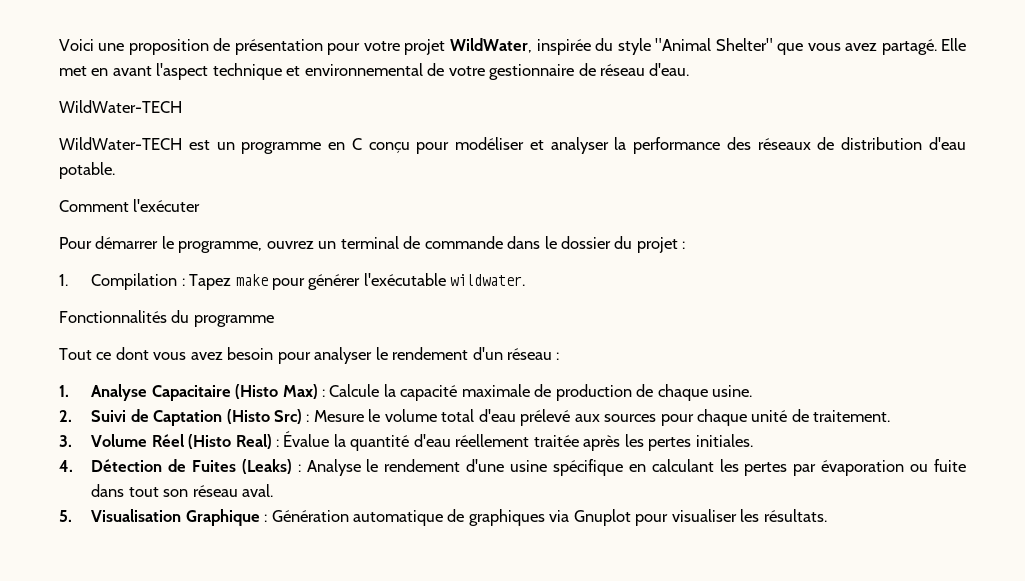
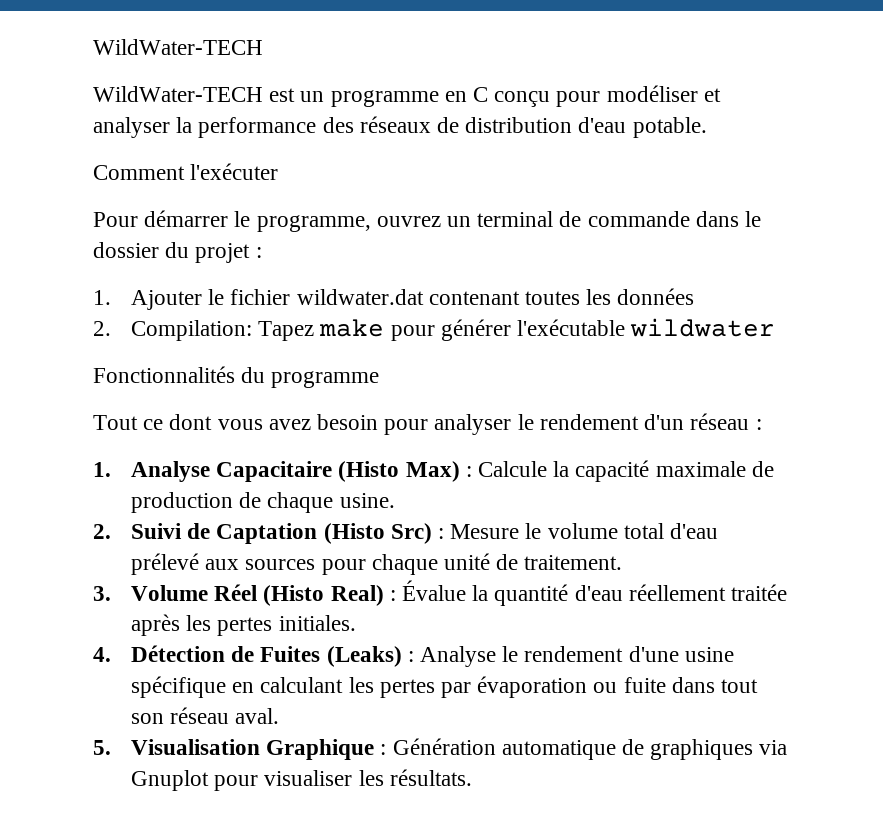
[59,38,966,55] [59,63,690,80] Voici une proposition de présentation pour votre projet WildWater, inspirée du style "Animal Shelter" que vous avez partagé. Elle met en avant l'aspect technique et environnemental de votre gestionnaire de réseau d'eau. // -> (93, 47) none
[91,273,185,290] Compilation : -> [130,288,695,310] [93,320,252,341] Ajouter le fichier wildwater.dat contenant toutes les données // 2. Compilation:
[450,274,526,286] wildwater. -> [630,318,776,337] wildwater

